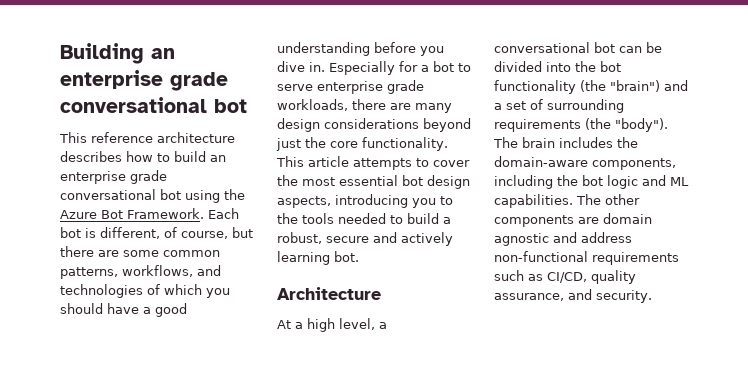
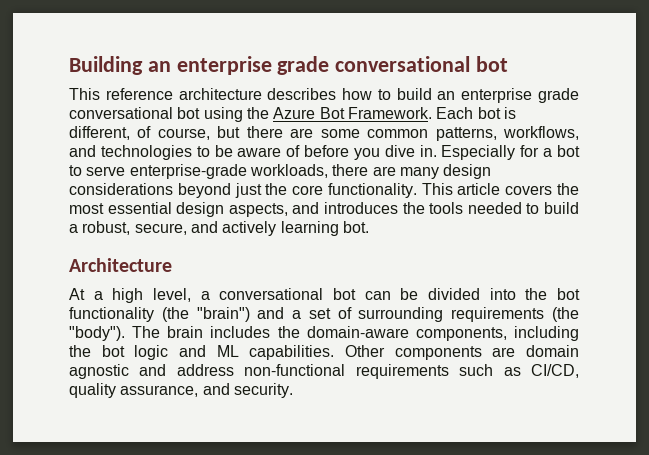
[147,284,230,298] [60,303,187,317] [277,42,370,56] of which you should have a good understanding -> [196,145,301,157] to be aware of
[317,80,424,94] enterprise grade -> [129,164,247,179] enterprise-grade
[353,158,470,170] attempts to cover -> [505,185,553,195] covers
[402,175,423,186] bot -> (172, 208) none
[335,194,453,208] introducing you to -> [292,202,398,214] and introduces
[326,236,369,243] secure -> [134,223,187,235] secure,
[576,194,640,205] The other -> [345,345,385,357] Other

